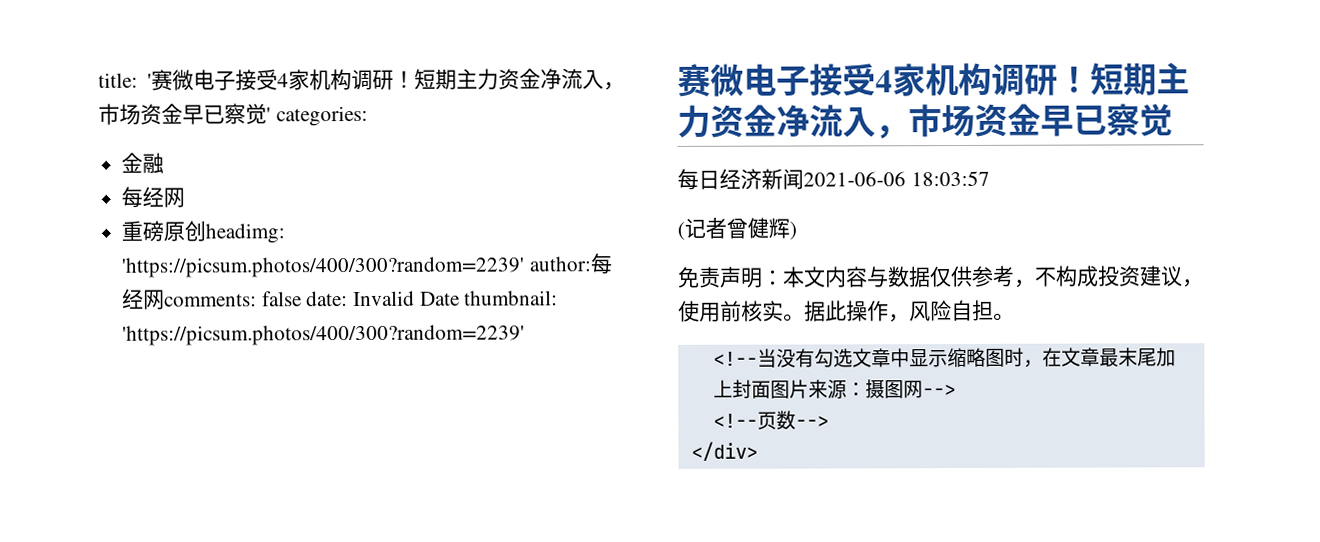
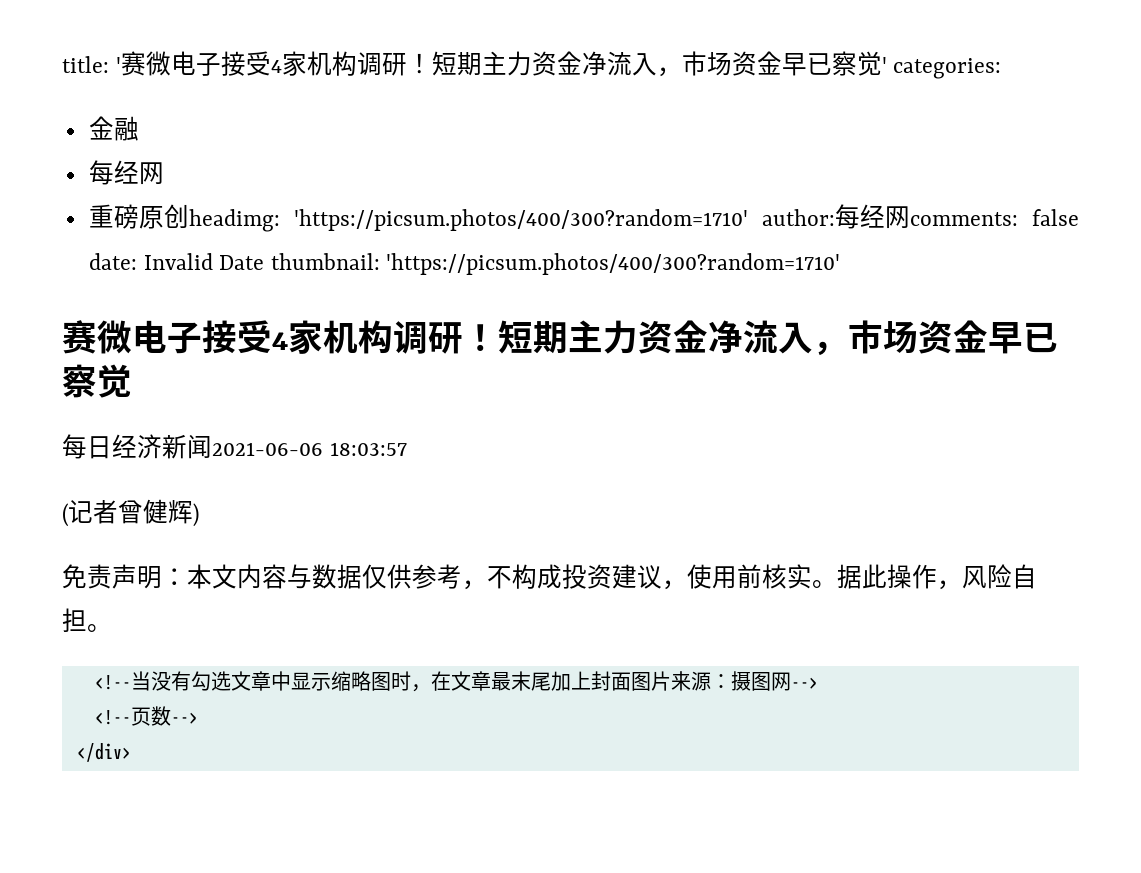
[121,256,526,278] 'https://picsum.photos/400/300?random=2239' -> [293,209,748,231] 'https://picsum.photos/400/300?random=1710'
[122,324,526,346] 'https://picsum.photos/400/300?random=2239' -> [386,253,841,275] 'https://picsum.photos/400/300?random=1710'

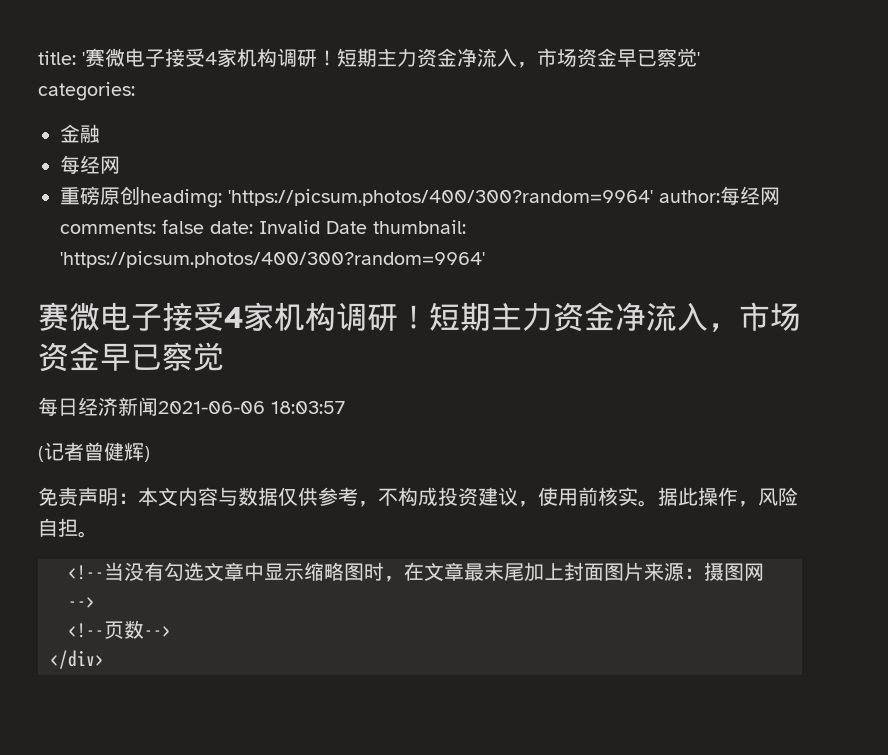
[293,209,748,231] 'https://picsum.photos/400/300?random=1710' -> [228,189,653,206] 'https://picsum.photos/400/300?random=9964'
[386,253,841,275] 'https://picsum.photos/400/300?random=1710' -> [60,251,485,268] 'https://picsum.photos/400/300?random=9964'

